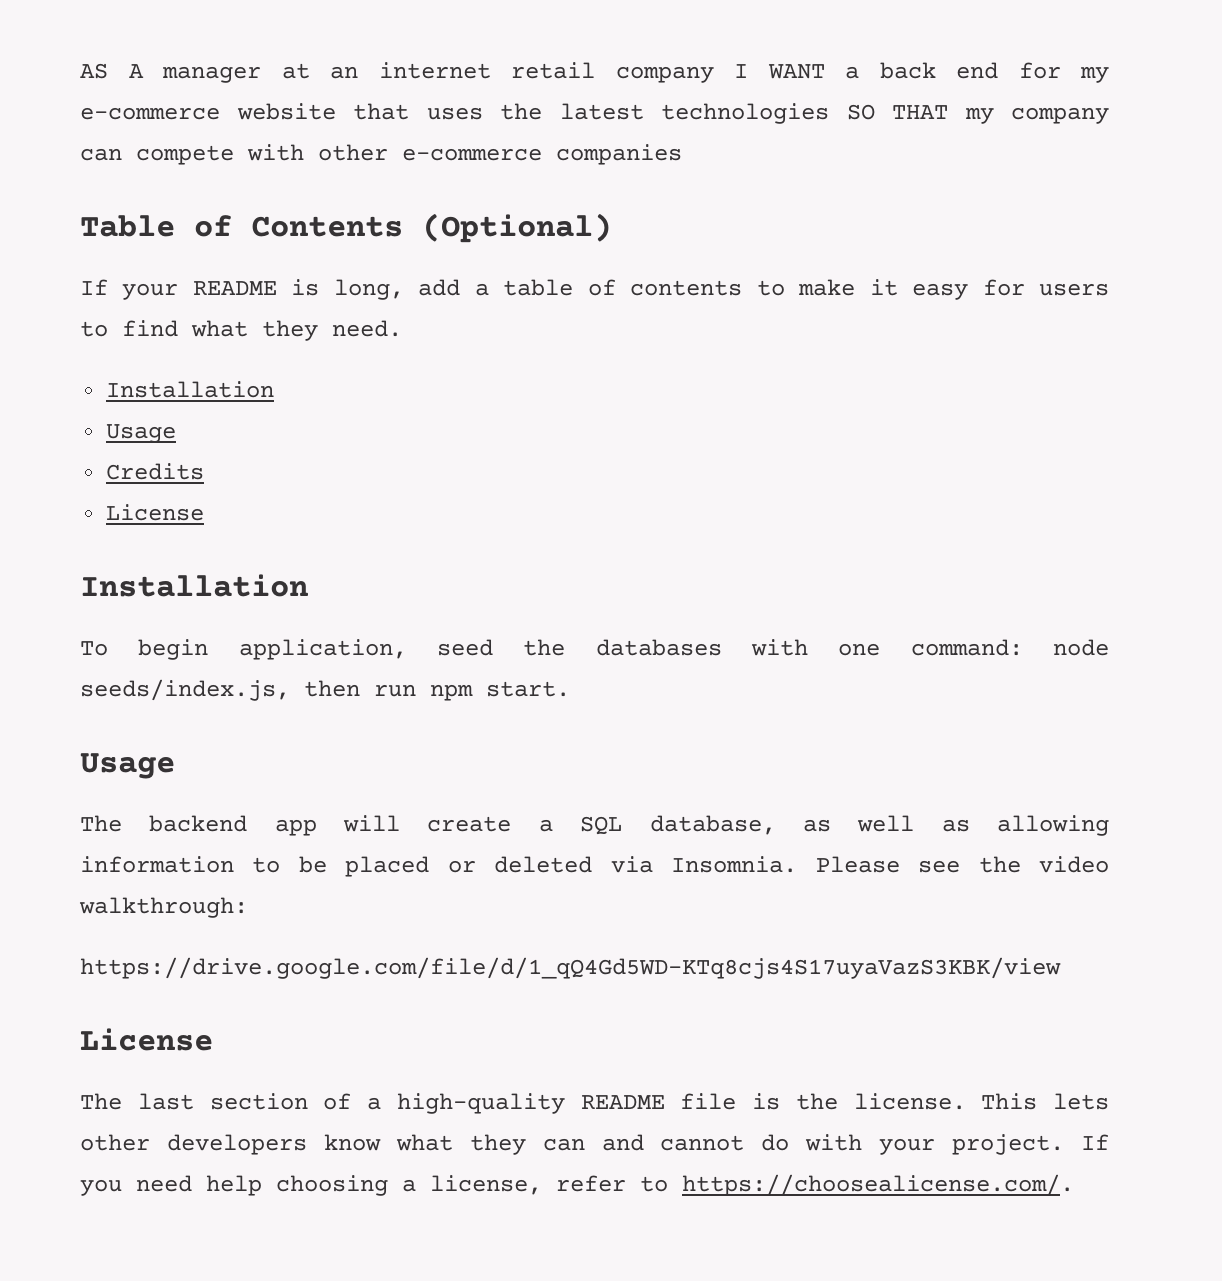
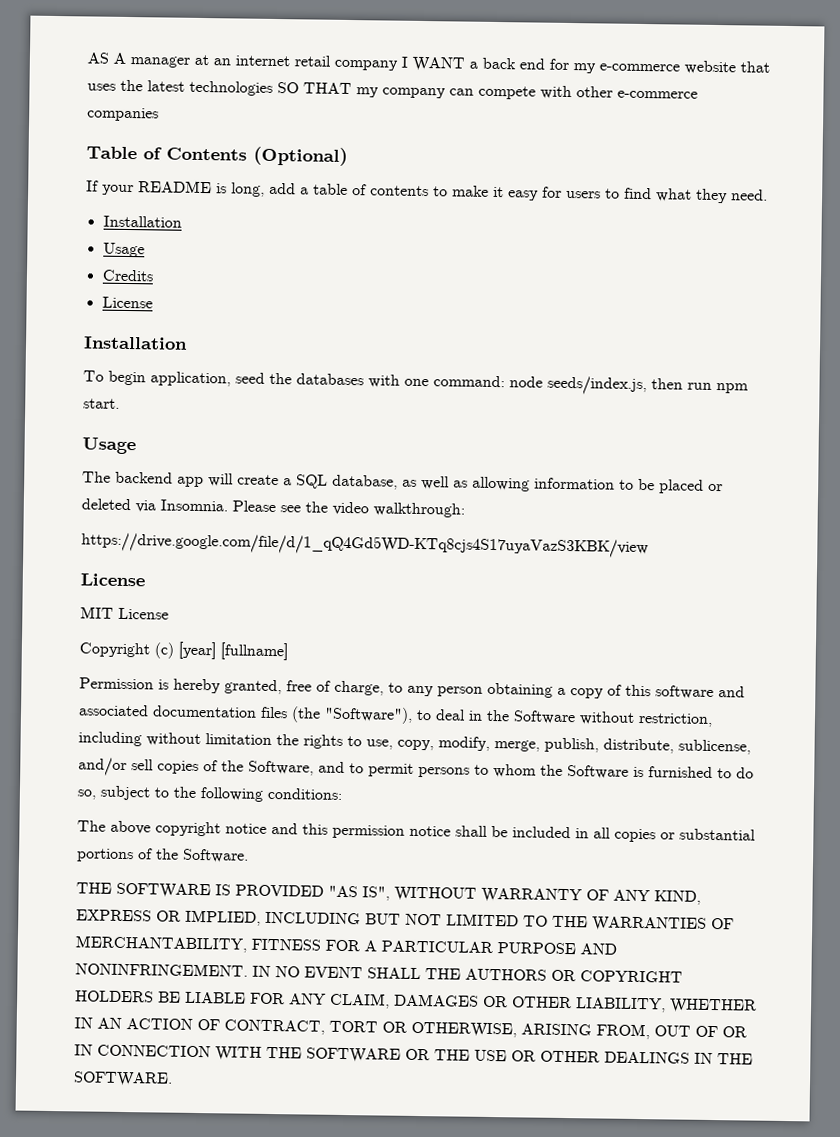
[80,1093,1109,1114] [80,1134,1109,1155] [80,1174,1074,1196] The last section of a high-quality README file is the license. This lets other developers know what they can and cannot do with your project. If you need help choosing a license, refer to https://choosealicense.com/. -> [80,606,169,620] [79,641,288,661] [79,677,745,700] [78,704,713,727] [78,731,751,755] [78,757,754,779] [77,785,342,802] [77,820,756,843] [76,848,249,863] [76,882,701,905] [76,909,734,932] [75,935,617,955] [75,962,683,983] [75,990,757,1014] [74,1017,747,1040] [74,1044,753,1065] [73,1071,173,1087] MIT License // Copyright (c) [year] [fullname] // Permission is hereby granted, free of charge, to any person obtaining a copy of this software and associated documentation files (the "Software"), to deal in the Software without restriction, including without limitation the rights to use, copy, modify, merge, publish, distribute, sublicense, and/or sell copies of the Software, and to permit persons to whom the Software is furnished to do so, subject to the following conditions: // The above copyright notice and this permission notice shall be included in all copies or substantial portions of the Software. // THE SOFTWARE IS PROVIDED "AS IS", WITHOUT WARRANTY OF ANY KIND, EXPRESS OR IMPLIED, INCLUDING BUT NOT LIMITED TO THE WARRANTIES OF MERCHANTABILITY, FITNESS FOR A PARTICULAR PURPOSE AND NONINFRINGEMENT. IN NO EVENT SHALL THE AUTHORS OR COPYRIGHT HOLDERS BE LIABLE FOR ANY CLAIM, DAMAGES OR OTHER LIABILITY, WHETHER IN AN ACTION OF CONTRACT, TORT OR OTHERWISE, ARISING FROM, OUT OF OR IN CONNECTION WITH THE SOFTWARE OR THE USE OR OTHER DEALINGS IN THE SOFTWARE.

